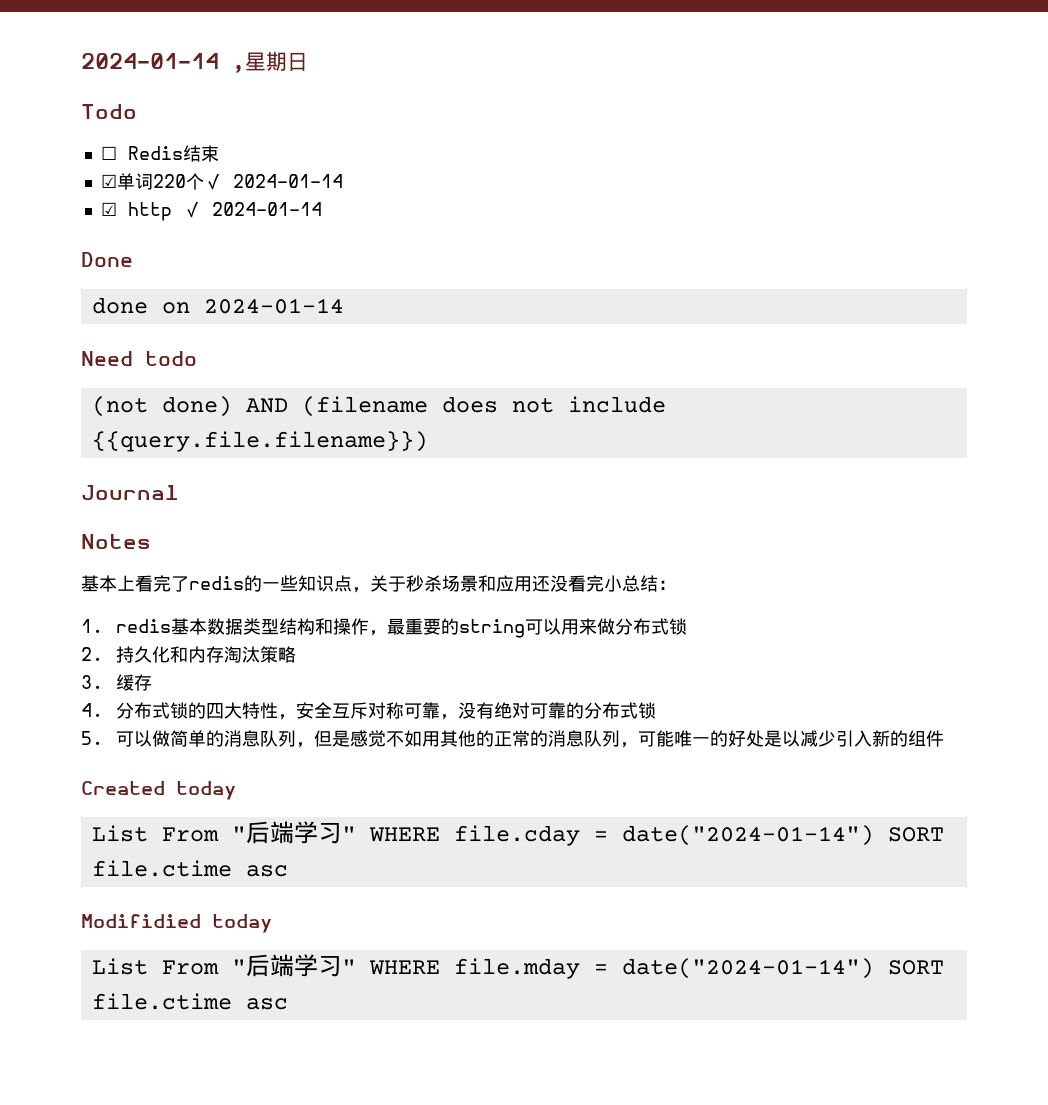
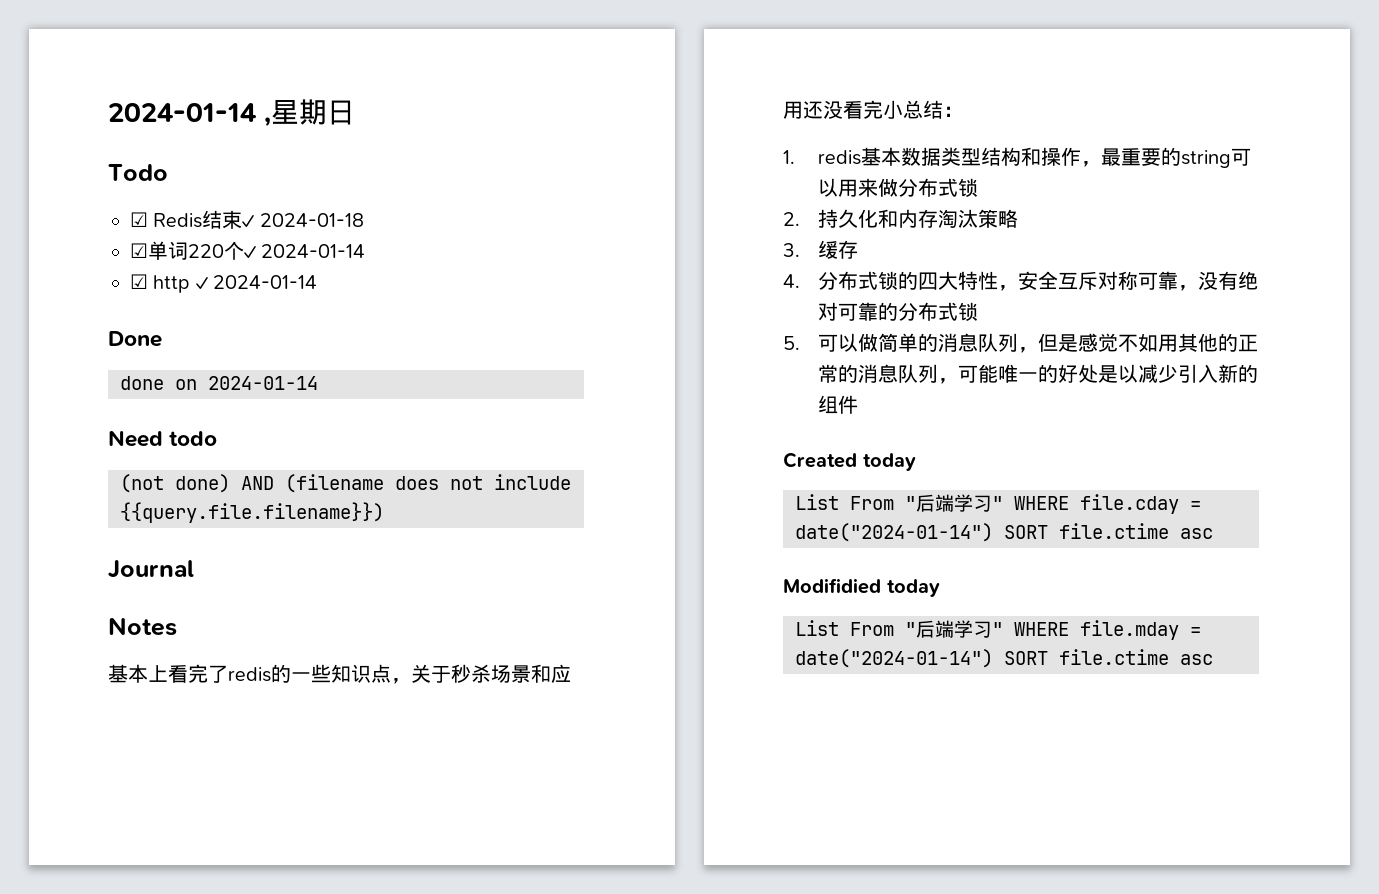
[100,146,117,160] ☐ -> [130,212,148,227] ☑
(219, 153) none -> [242,213,364,228] ✓ 2024-01-18

